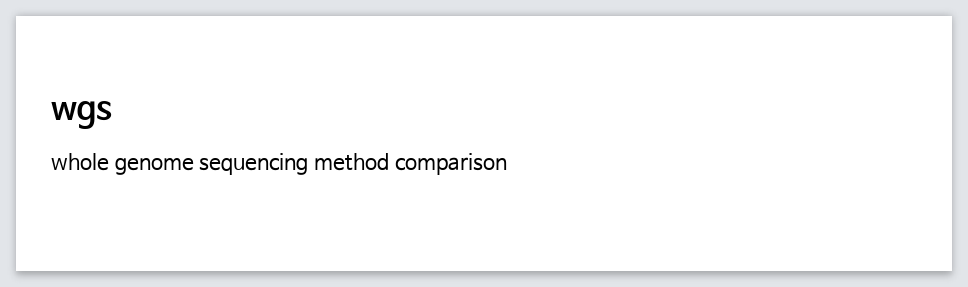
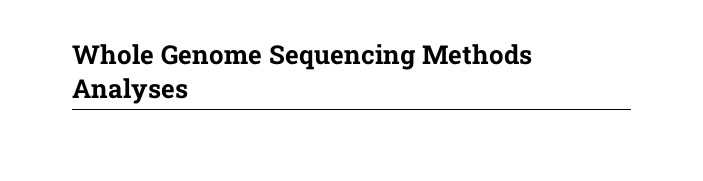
[51,101,112,129] [51,153,507,175] wgs // whole genome sequencing method comparison -> [72,44,533,70] [72,78,188,104] Whole Genome Sequencing Methods Analyses

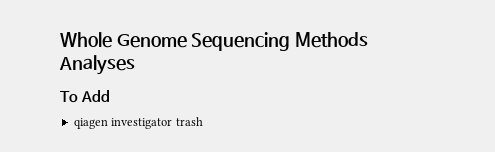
(188, 91) none -> [60,90,111,103] [73,117,203,129] // To Add // qiagen investigator trash

